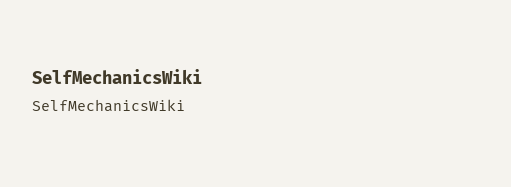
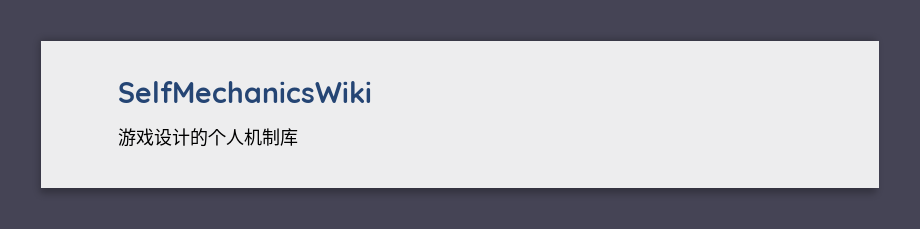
[32,99,185,112] SelfMechanicsWiki -> [118,128,298,147] 游戏设计的个人机制库

